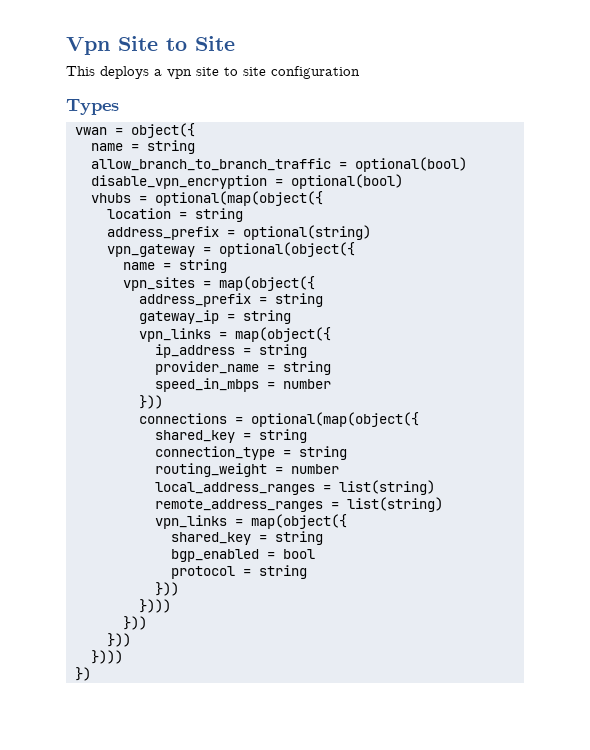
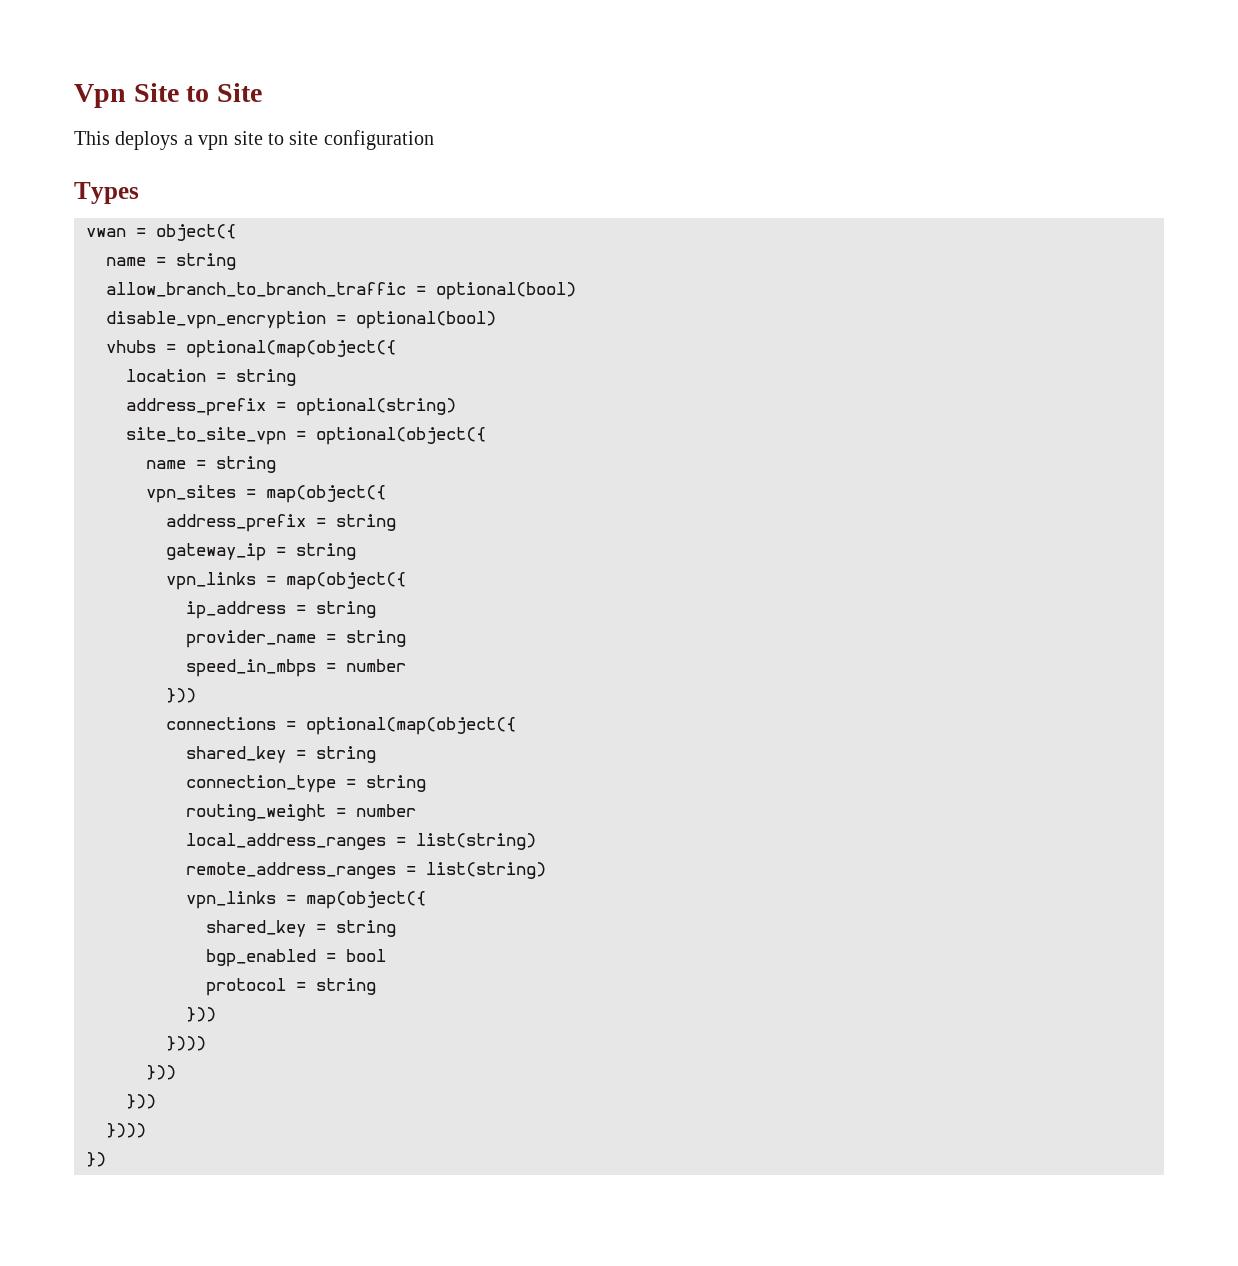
[106,244,195,257] vpn_gateway -> [126,427,286,445] site_to_site_vpn

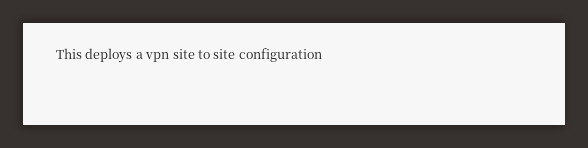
[74,83,262,108] Vpn Site to Site // -> (56, 53) none
[74,182,139,204] [86,224,236,241] [106,253,236,270] [106,282,576,300] [106,311,496,329] [106,340,396,358] [126,369,296,386] [126,398,456,416] [126,427,486,445] [146,456,276,473] [146,485,386,503] [166,514,396,532] [166,543,356,561] [166,572,406,590] [186,601,376,619] [186,630,406,648] [186,659,406,677] [166,688,196,703] [166,717,516,735] [186,746,376,763] [186,775,426,793] [186,804,416,821] [186,833,536,850] [186,862,546,879] [186,891,426,909] [206,920,396,937] [206,949,386,967] [206,978,376,996] [186,1007,216,1022] [166,1036,206,1051] [146,1065,176,1080] [126,1094,156,1109] [106,1123,146,1138] [86,1152,106,1167] // Types // vwan = object({ // name = string // allow_branch_to_branch_traffic = optional(bool) // disable_vpn_encryption = optional(bool) // vhubs = optional(map(object({ // location = string // address_prefix = optional(string) // site_to_site_vpn = optional(object({ // name = string // vpn_sites = map(object({ // address_prefix = string // gateway_ip = string // vpn_links = map(object({ // ip_address = string // provider_name = string // speed_in_mbps = number // })) // connections = optional(map(object({ // shared_key = string // connection_type = string // routing_weight = number // local_address_ranges = list(string) // remote_address_ranges = list(string) // vpn_links = map(object({ // shared_key = string // bgp_enabled = bool // protocol = string // })) // }))) // })) // })) // }))) // }) -> (322, 55) none

